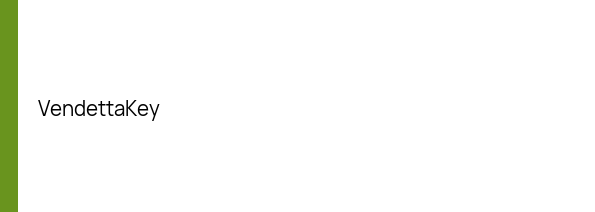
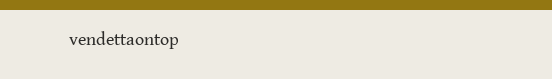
[38,100,160,121] VendettaKey -> [69,31,179,49] vendettaontop

